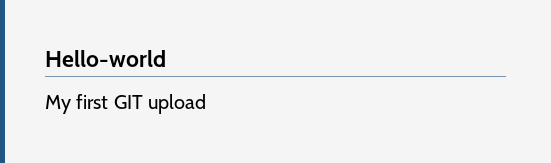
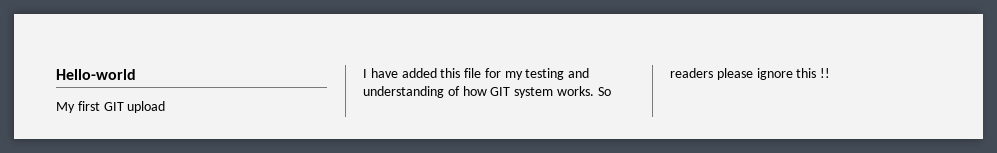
(207, 104) none -> [363,68,590,80] [363,86,611,98] [670,68,831,80] // I have added this file for my testing and understanding of how GIT system works. So readers please ignore this !!

